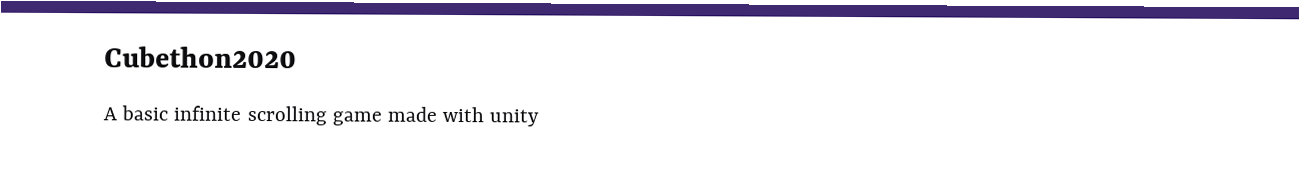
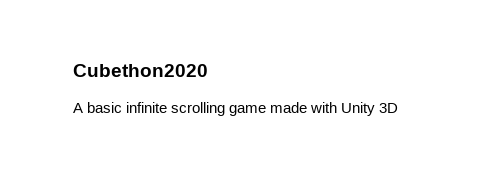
[489,109,540,127] unity -> [341,102,399,116] Unity 3D

